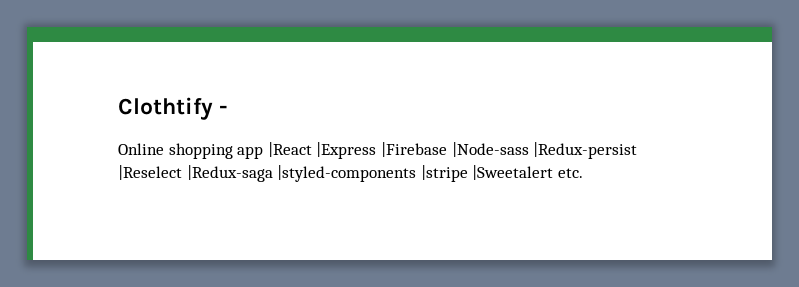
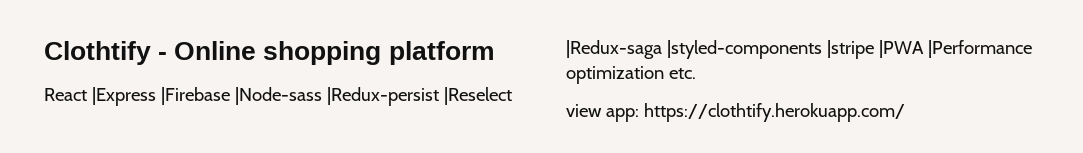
(229, 109) // -> (168, 56) none
[237,142,312,159] app |React -> [388,41,495,65] [44,88,87,101] platform // React
[472,165,583,180] |Sweetalert etc. -> [878,40,1032,58] [566,66,696,84] [566,103,905,122] |PWA |Performance optimization etc. // view app: https://clothtify.herokuapp.com/

